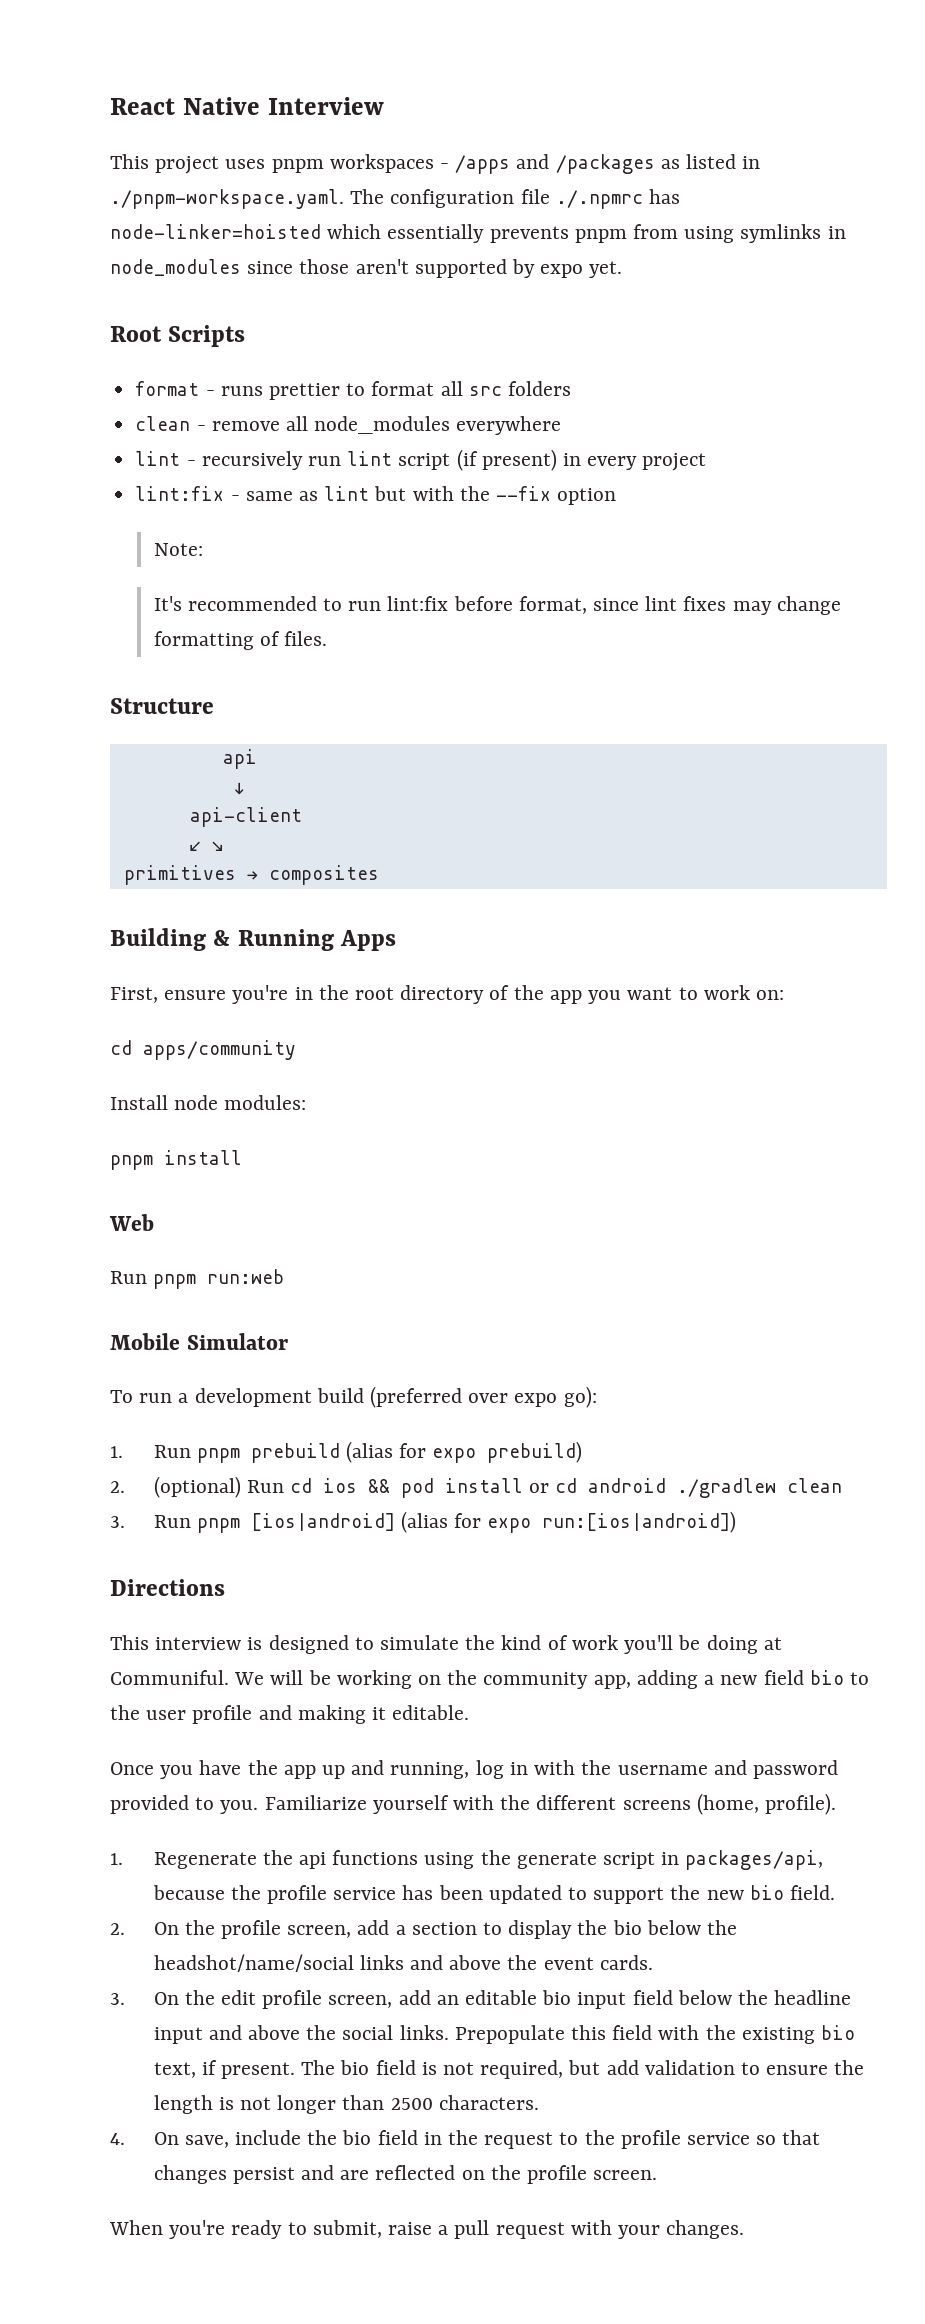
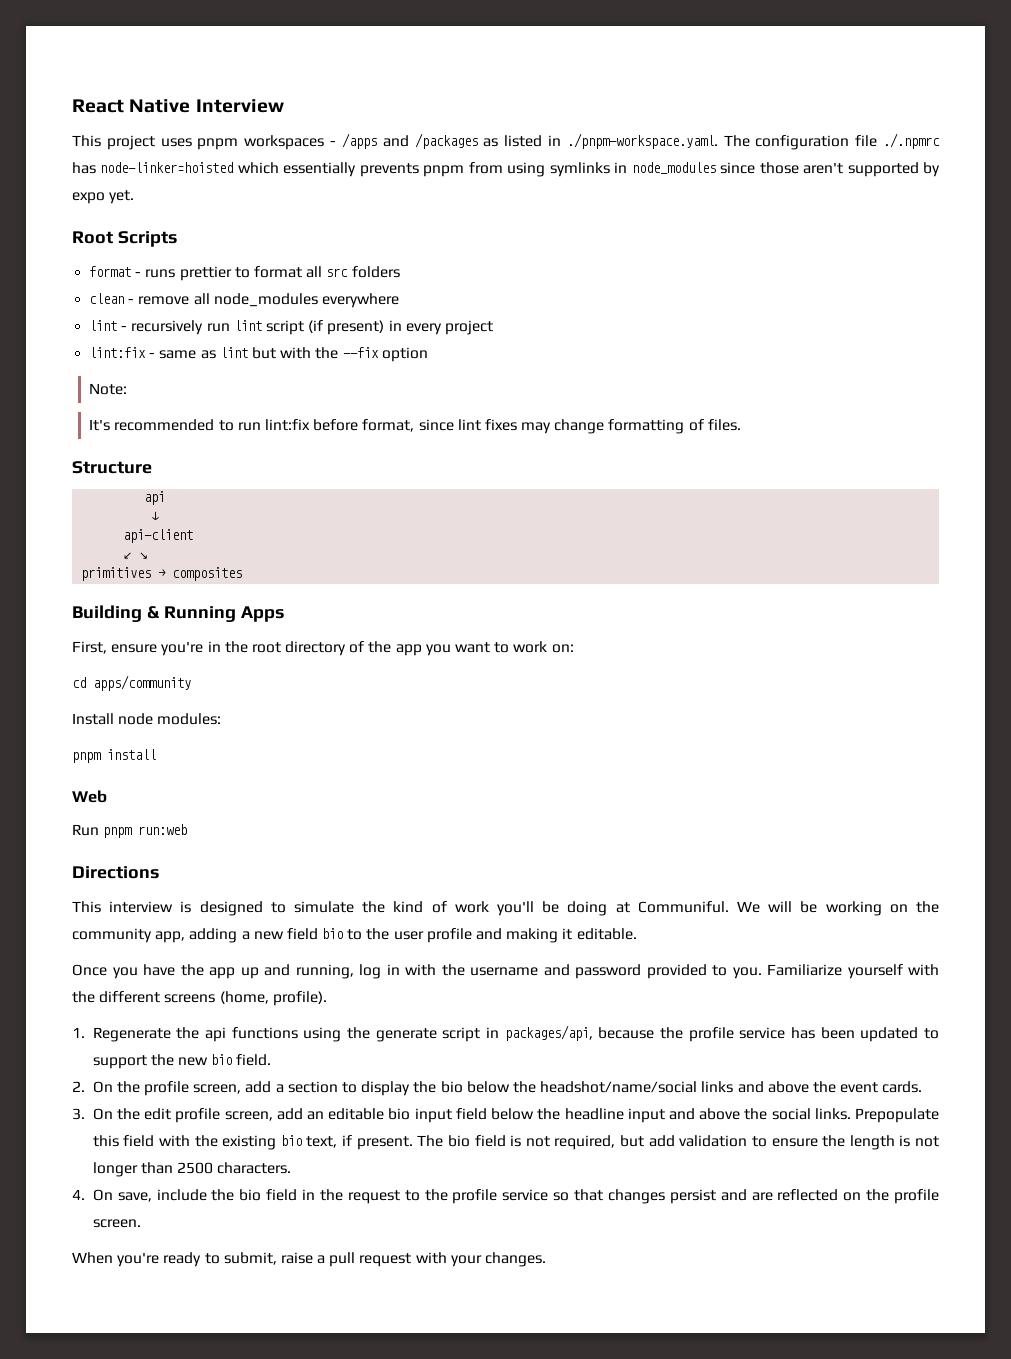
[110,1333,288,1350] [110,1386,597,1408] [110,1441,583,1463] [110,1476,843,1498] [110,1511,737,1533] // Mobile Simulator // To run a development build (preferred over expo go): // 1. Run pnpm prebuild (alias for expo prebuild) // 2. (optional) Run cd ios && pod install or cd android ./gradlew clean // 3. Run pnpm [ios|android] (alias for expo run:[ios|android]) -> (188, 829) none

